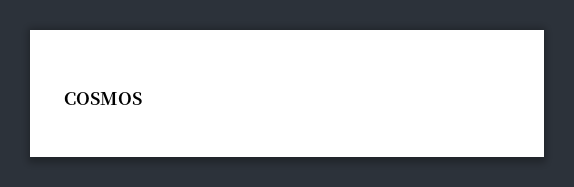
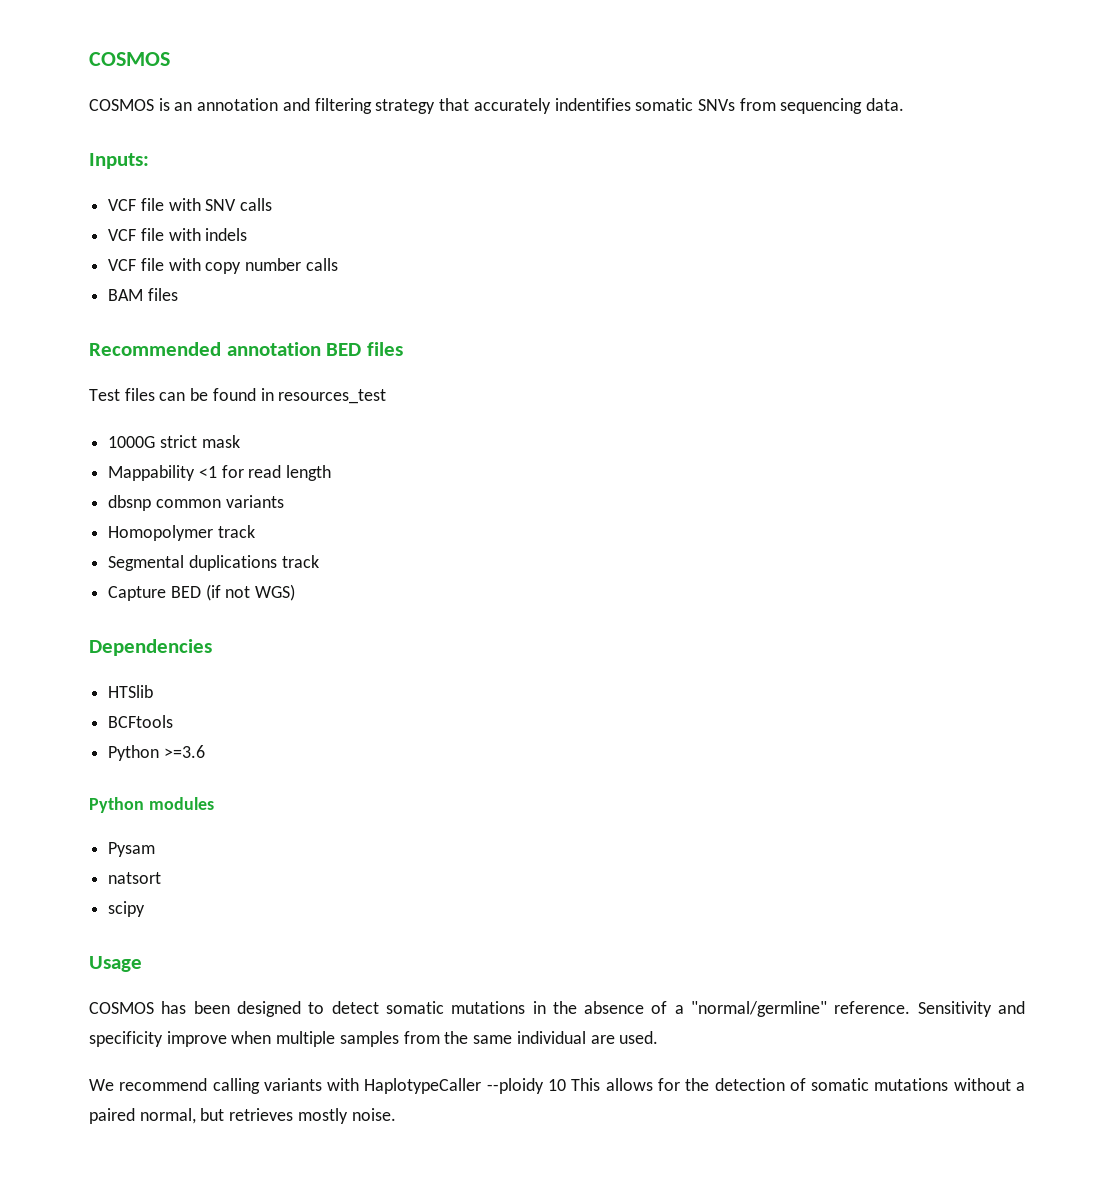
[64,92,142,105] COSMOS -> [89,52,170,66] [89,98,905,114] [89,153,149,169] [108,198,273,211] [108,228,248,241] [108,258,338,274] [108,288,178,301] [89,342,403,356] [89,388,387,404] [108,435,240,448] [108,465,332,481] [108,495,284,511] [108,525,255,541] [108,555,319,571] [108,584,296,601] [89,639,212,656] [108,685,154,698] [108,715,174,728] [108,745,205,761] [89,797,214,813] [108,842,156,857] [108,872,162,884] [108,901,146,917] [89,956,142,972] [89,1001,1025,1017] [89,1031,659,1047] [89,1078,1025,1094] [89,1108,396,1124] COSMOS // COSMOS is an annotation and filtering strategy that accurately indentifies somatic SNVs from sequencing data. // Inputs: // VCF file with SNV calls // VCF file with indels // VCF file with copy number calls // BAM files // Recommended annotation BED files // Test files can be found in resources_test // 1000G strict mask // Mappability <1 for read length // dbsnp common variants // Homopolymer track // Segmental duplications track // Capture BED (if not WGS) // Dependencies // HTSlib // BCFtools // Python >=3.6 // Python modules // Pysam // natsort // scipy // Usage // COSMOS has been designed to detect somatic mutations in the absence of a "normal/germline" reference. Sensitivity and specificity improve when multiple samples from the same individual are used. // We recommend calling variants with HaplotypeCaller --ploidy 10 This allows for the detection of somatic mutations without a paired normal, but retrieves mostly noise.

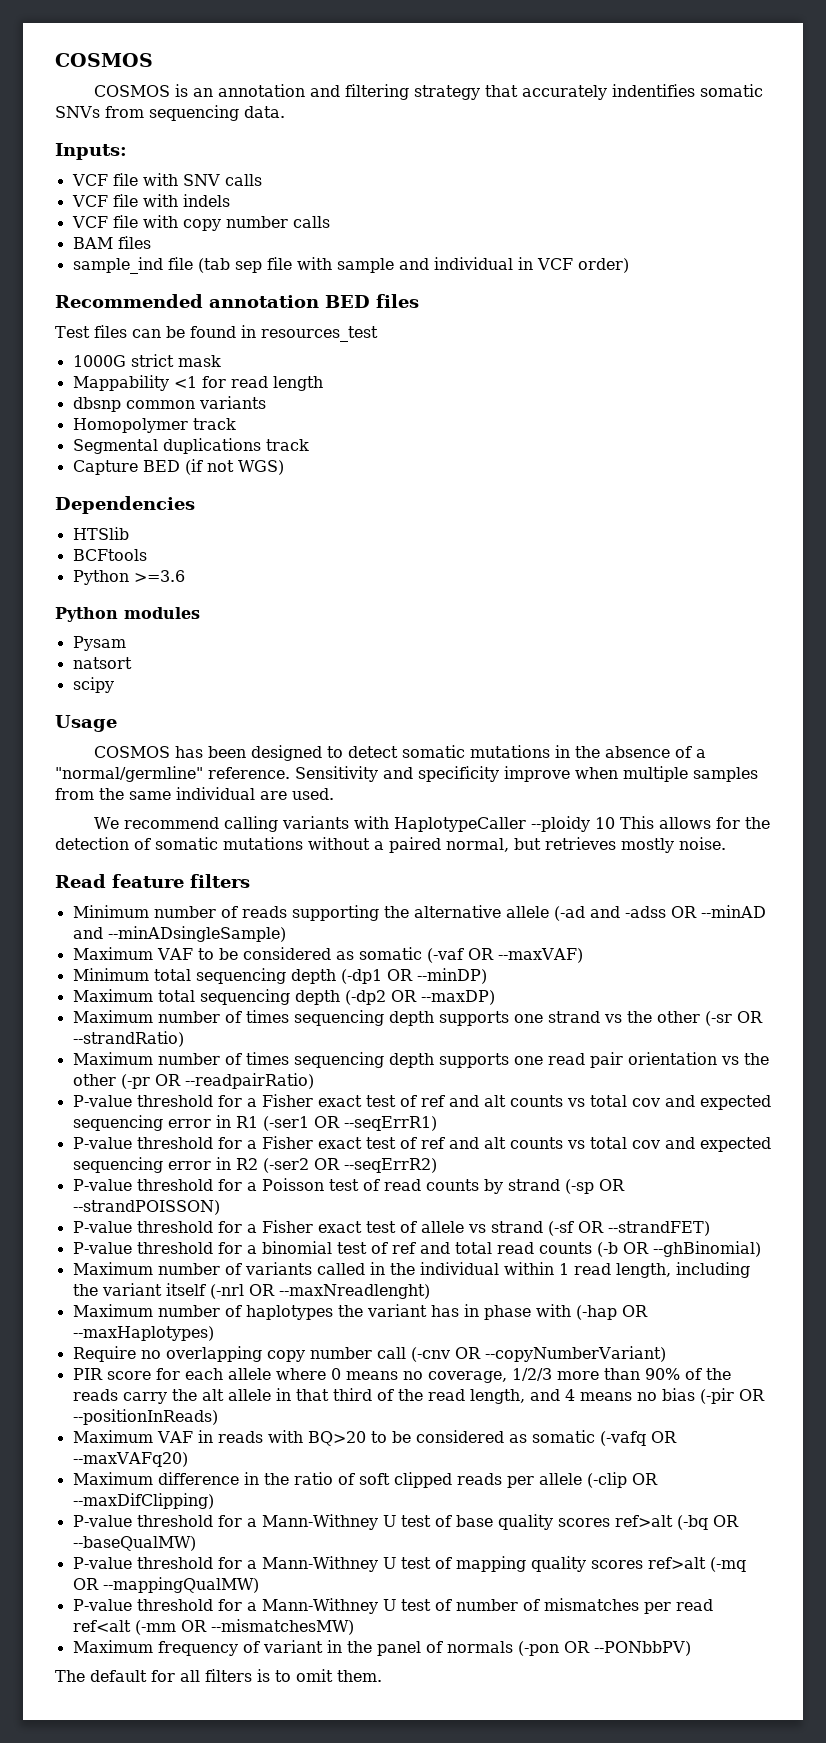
(178, 294) none -> [72,257,629,274] // sample_ind file (tab sep file with sample and individual in VCF order)
(396, 1114) none -> [55,874,250,888] [72,905,766,921] [72,926,286,942] [72,947,583,963] [72,968,487,984] [72,989,495,1005] [72,1010,763,1026] [72,1031,184,1047] [72,1052,769,1068] [72,1073,314,1089] [72,1094,771,1110] [72,1115,437,1131] [72,1136,771,1152] [72,1157,437,1173] [72,1178,625,1194] [72,1200,220,1215] [72,1220,710,1236] [72,1241,761,1257] [72,1262,750,1278] [72,1283,430,1299] [72,1304,648,1320] [72,1326,214,1341] [72,1346,666,1362] [72,1368,731,1383] [72,1388,765,1404] [72,1409,218,1425] [72,1430,677,1446] [72,1452,188,1467] [72,1472,658,1488] [72,1493,214,1509] [72,1514,739,1530] [72,1536,196,1551] [72,1556,746,1572] [72,1577,259,1593] [72,1598,713,1614] [72,1619,354,1635] [72,1640,691,1656] [55,1669,382,1682] // Read feature filters // Minimum number of reads supporting the alternative allele (-ad and -adss OR --minAD and --minADsingleSample) // Maximum VAF to be considered as somatic (-vaf OR --maxVAF) // Minimum total sequencing depth (-dp1 OR --minDP) // Maximum total sequencing depth (-dp2 OR --maxDP) // Maximum number of times sequencing depth supports one strand vs the other (-sr OR --strandRatio) // Maximum number of times sequencing depth supports one read pair orientation vs the other (-pr OR --readpairRatio) // P-value threshold for a Fisher exact test of ref and alt counts vs total cov and expected sequencing error in R1 (-ser1 OR --seqErrR1) // P-value threshold for a Fisher exact test of ref and alt counts vs total cov and expected sequencing error in R2 (-ser2 OR --seqErrR2) // P-value threshold for a Poisson test of read counts by strand (-sp OR --strandPOISSON) // P-value threshold for a Fisher exact test of allele vs strand (-sf OR --strandFET) // P-value threshold for a binomial test of ref and total read counts (-b OR --ghBinomial) // Maximum number of variants called in the individual within 1 read length, including the variant itself (-nrl OR --maxNreadlenght) // Maximum number of haplotypes the variant has in phase with (-hap OR --maxHaplotypes) // Require no overlapping copy number call (-cnv OR --copyNumberVariant) // PIR score for each allele where 0 means no coverage, 1/2/3 more than 90% of the reads carry the alt allele in that third of the read length, and 4 means no bias (-pir OR --positionInReads) // Maximum VAF in reads with BQ>20 to be considered as somatic (-vafq OR --maxVAFq20) // Maximum difference in the ratio of soft clipped reads per allele (-clip OR --maxDifClipping) // P-value threshold for a Mann-Withney U test of base quality scores ref>alt (-bq OR --baseQualMW) // P-value threshold for a Mann-Withney U test of mapping quality scores ref>alt (-mq OR --mappingQualMW) // P-value threshold for a Mann-Withney U test of number of mismatches per read ref<alt (-mm OR --mismatchesMW) // Maximum frequency of variant in the panel of normals (-pon OR --PONbbPV) // The default for all filters is to omit them.

